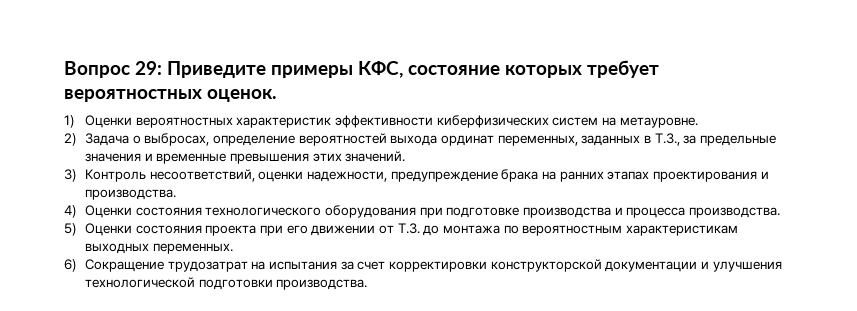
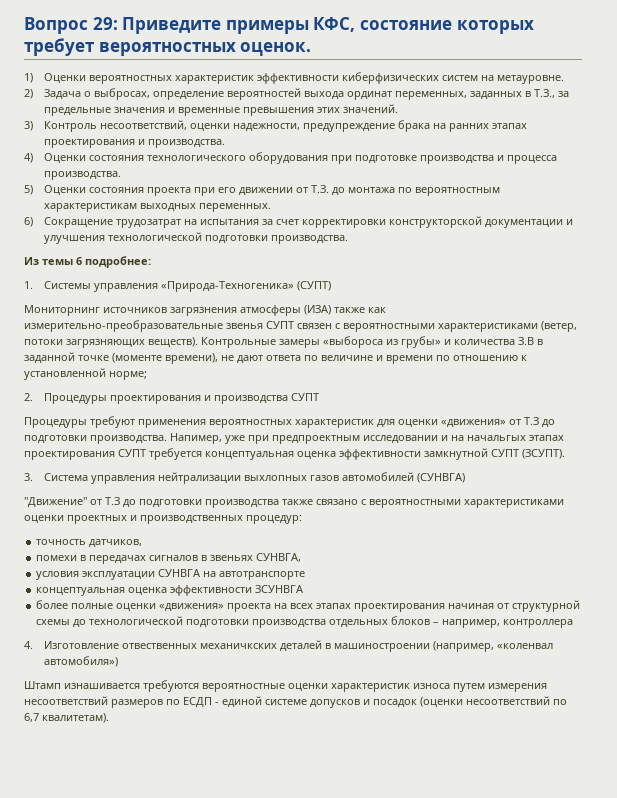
(368, 284) none -> [24,256,151,268] [24,281,332,292] [24,305,386,316] [24,320,577,332] [24,336,543,348] [24,352,527,364] [24,368,147,380] [24,393,320,404] [24,416,555,428] [24,433,564,444] [24,448,565,460] [24,472,466,484] [24,497,564,508] [24,515,302,524] [36,539,143,548] [36,553,302,564] [36,569,306,580] [36,585,305,596] [36,600,581,612] [36,616,574,628] [24,640,554,652] [44,656,119,667] [24,680,547,692] [24,696,567,708] [24,713,109,723] // Из темы 6 подробнее: // 1. Системы управления «Природа-Техногеника» (СУПТ) // Мониторнинг источников загрязнения атмосферы (ИЗА) также как измерительно-преобразовательные звенья СУПТ связен с вероятностными характеристиками (ветер, потоки загрязняющих веществ). Контрольные замеры «выбороса из грубы» и количества З.В в заданной точке (моменте времени), не дают ответа по величине и времени по отношению к установленной норме; // 2. Процедуры проектирования и производства СУПТ // Процедуры требуют применения вероятностных характеристик для оценки «движения» от Т.З до подготовки производства. Напимер, уже при предпроектным исследовании и на начальгых этапах проектирования СУПТ требуется концептуальная оценка эффективности замкнутной СУПТ (ЗСУПТ). // 3. Система управления нейтрализации выхлопных газов автомобилей (СУНВГА) // "Движение" от Т.З до подготовки производства также связано с вероятностными характеристиками оценки проектных и производственных процедур: // точность датчиков, // помехи в передачах сигналов в звеньях СУНВГА, // условия эксплуатации СУНВГА на автотранспорте // концептуальная оценка эффективности ЗСУНВГА // более полные оценки «движения» проекта на всех этапах проектирования начиная от структурной схемы до технологической подготовки производства отдельных блоков – например, контроллера // 4. Изготовление отвественных механичкских деталей в машиностроении (например, «коленвал автомобиля») // Штамп изнашивается требуются вероятностные оценки характеристик износа путем измерения несоответствий размеров по ЕСДП - единой системе допусков и посадок (оценки несоответствий по 6,7 квалитетам).

